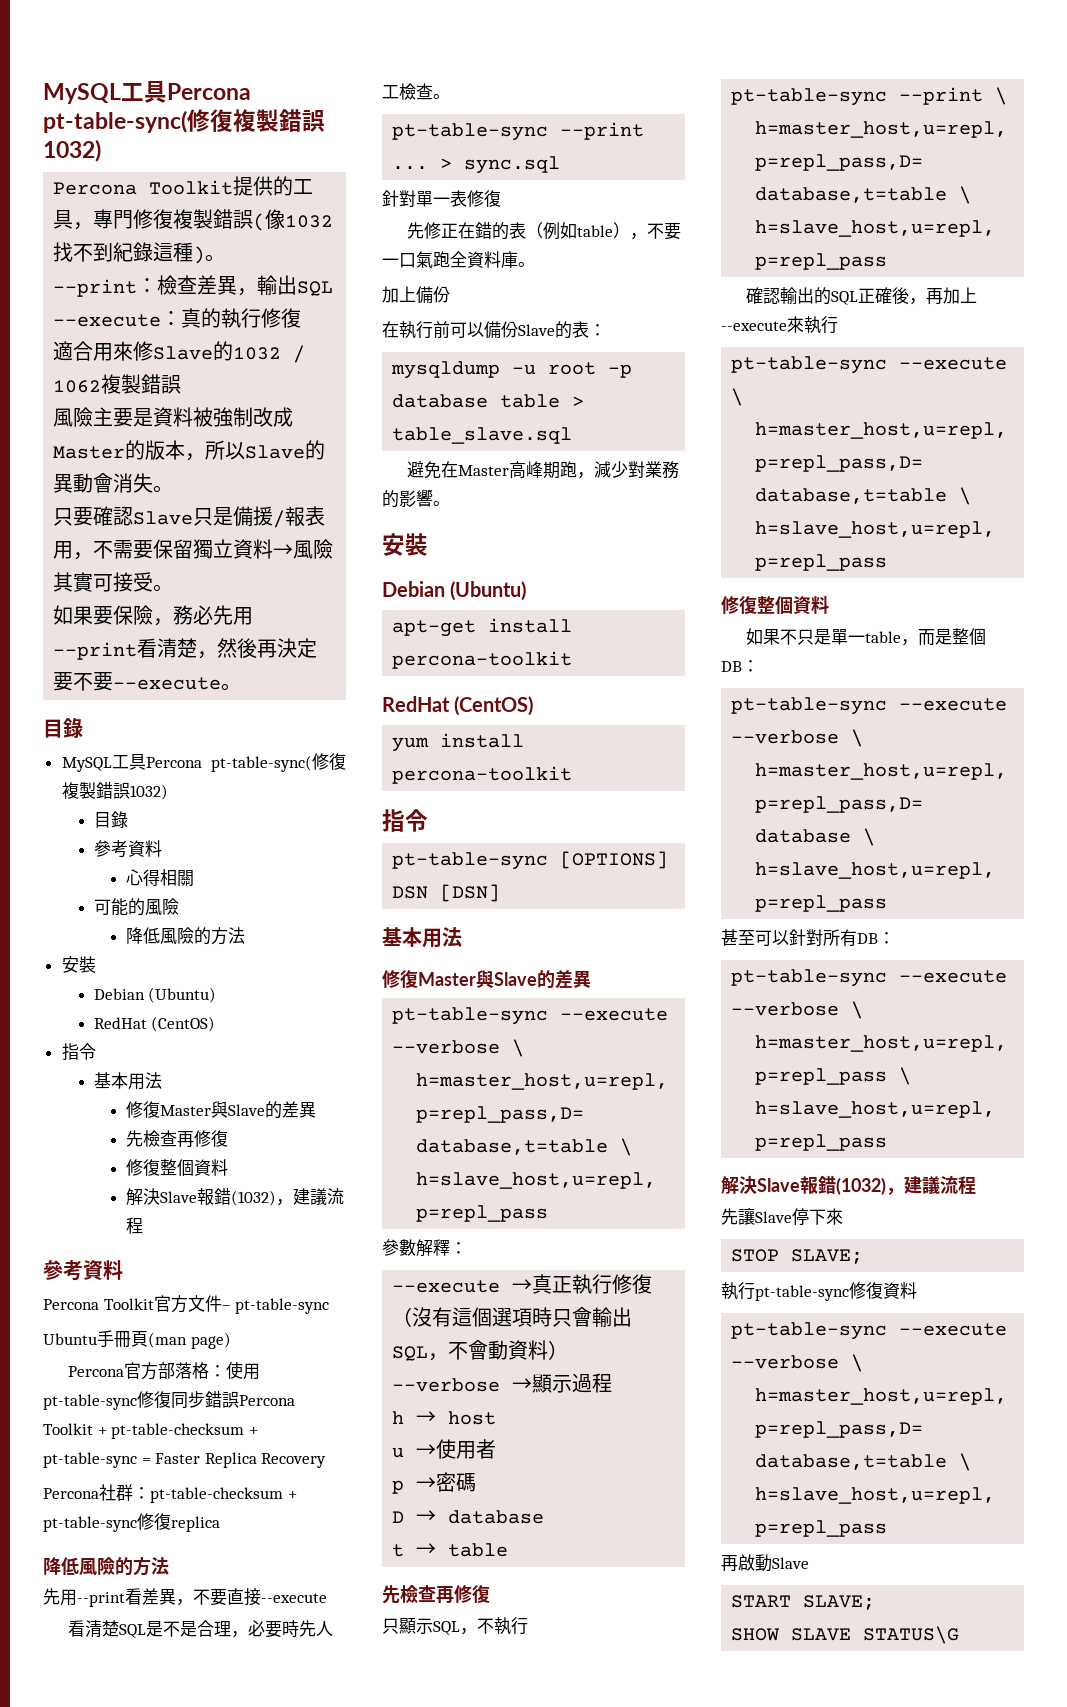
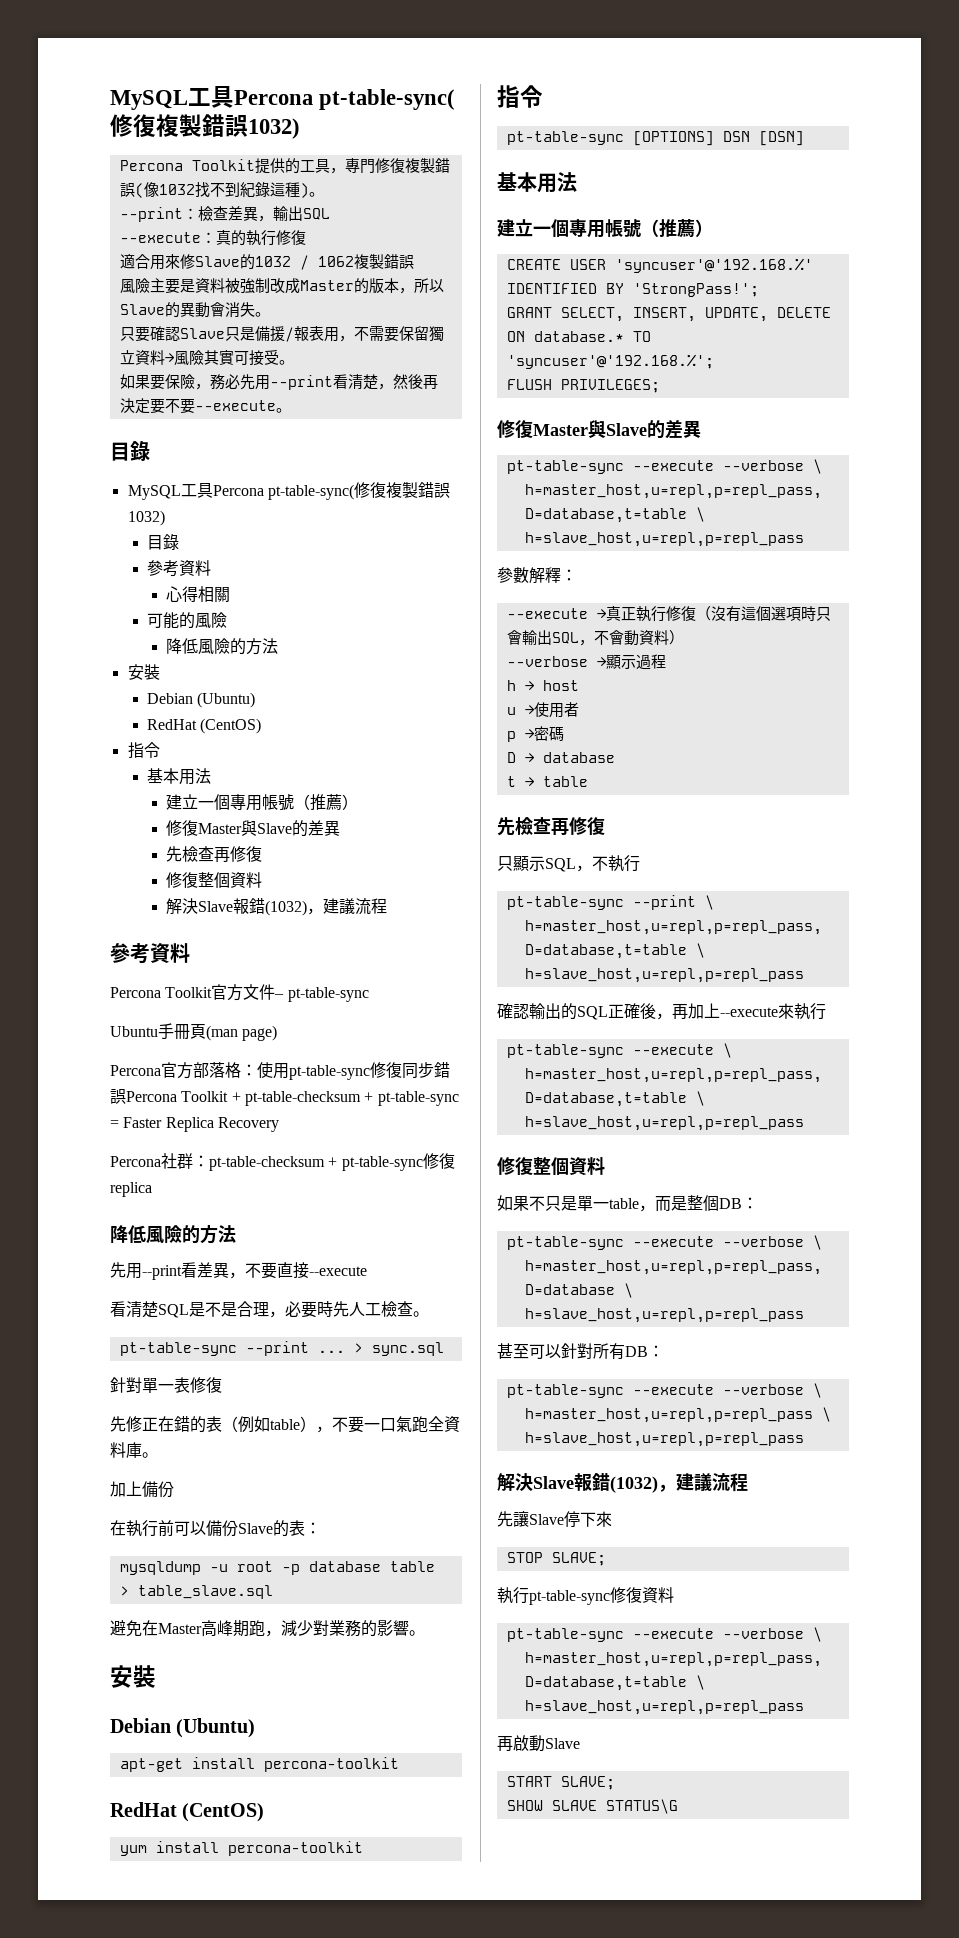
(162, 1080) none -> [166,794,359,811] // 建立一個專用帳號（推薦）
(462, 937) none -> [497,219,713,238] [506,258,813,273] [506,283,759,297] [506,307,831,322] [506,331,651,342] [506,354,714,369] [506,379,660,393] // 建立一個專用帳號（推薦） // CREATE USER 'syncuser'@'192.168.%' IDENTIFIED BY 'StrongPass!'; // GRANT SELECT, INSERT, UPDATE, DELETE ON database.* TO 'syncuser'@'192.168.%'; // FLUSH PRIVILEGES;

